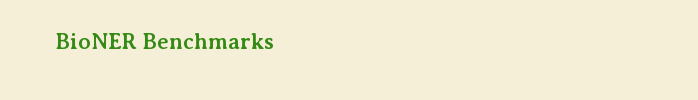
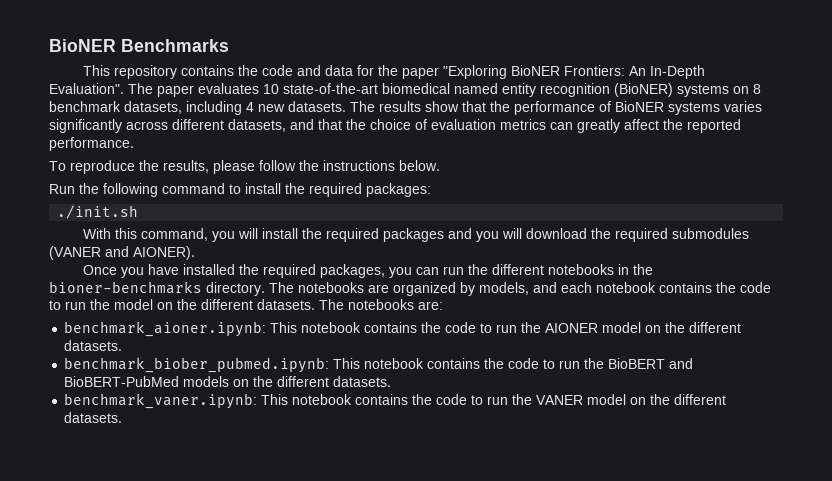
(274, 41) none -> [83,65,706,79] [49,83,761,97] [49,101,762,115] [49,119,741,133] [49,137,134,151] [49,160,440,174] [49,183,431,197] [57,205,139,219] [83,228,750,242] [49,246,195,260] [83,264,654,278] [49,281,771,296] [49,299,443,310] [64,321,742,337] [64,340,123,351] [64,357,694,373] [64,376,392,387] [64,393,727,409] [64,412,123,423] // This repository contains the code and data for the paper "Exploring BioNER Frontiers: An In-Depth Evaluation". The paper evaluates 10 state-of-the-art biomedical named entity recognition (BioNER) systems on 8 benchmark datasets, including 4 new datasets. The results show that the performance of BioNER systems varies significantly across different datasets, and that the choice of evaluation metrics can greatly affect the reported performance. // To reproduce the results, please follow the instructions below. // Run the following command to install the required packages: // ./init.sh // With this command, you will install the required packages and you will download the required submodules (VANER and AIONER). // Once you have installed the required packages, you can run the different notebooks in the bioner-benchmarks directory. The notebooks are organized by models, and each notebook contains the code to run the model on the different datasets. The notebooks are: // benchmark_aioner.ipynb: This notebook contains the code to run the AIONER model on the different datasets. // benchmark_biober_pubmed.ipynb: This notebook contains the code to run the BioBERT and BioBERT-PubMed models on the different datasets. // benchmark_vaner.ipynb: This notebook contains the code to run the VANER model on the different datasets.

